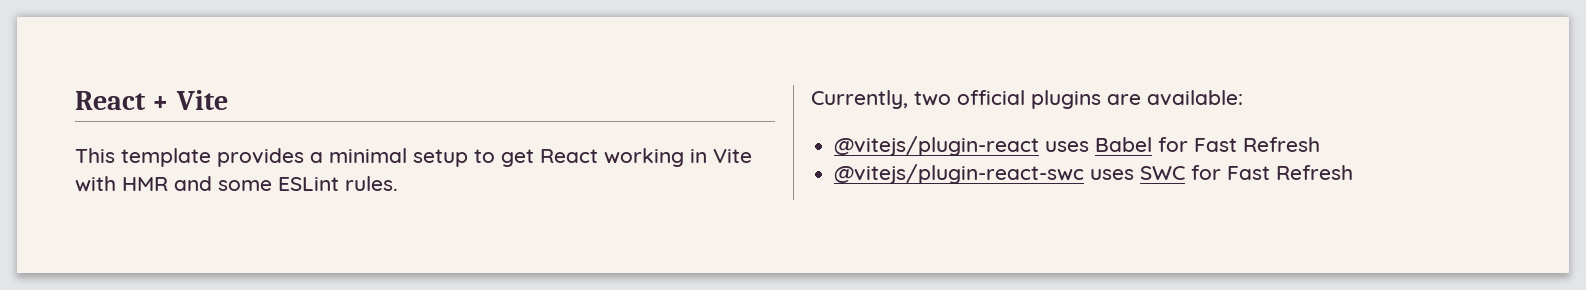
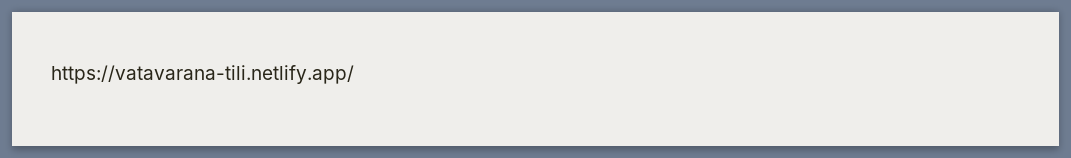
[75,90,228,110] [75,148,752,167] [75,176,398,192] [811,90,1243,109] [834,136,1321,156] [834,164,1354,184] React + Vite // This template provides a minimal setup to get React working in Vite with HMR and some ESLint rules. // Currently, two official plugins are available: // @vitejs/plugin-react uses Babel for Fast Refresh // @vitejs/plugin-react-swc uses SWC for Fast Refresh -> [51,65,354,84] https://vatavarana-tili.netlify.app/

